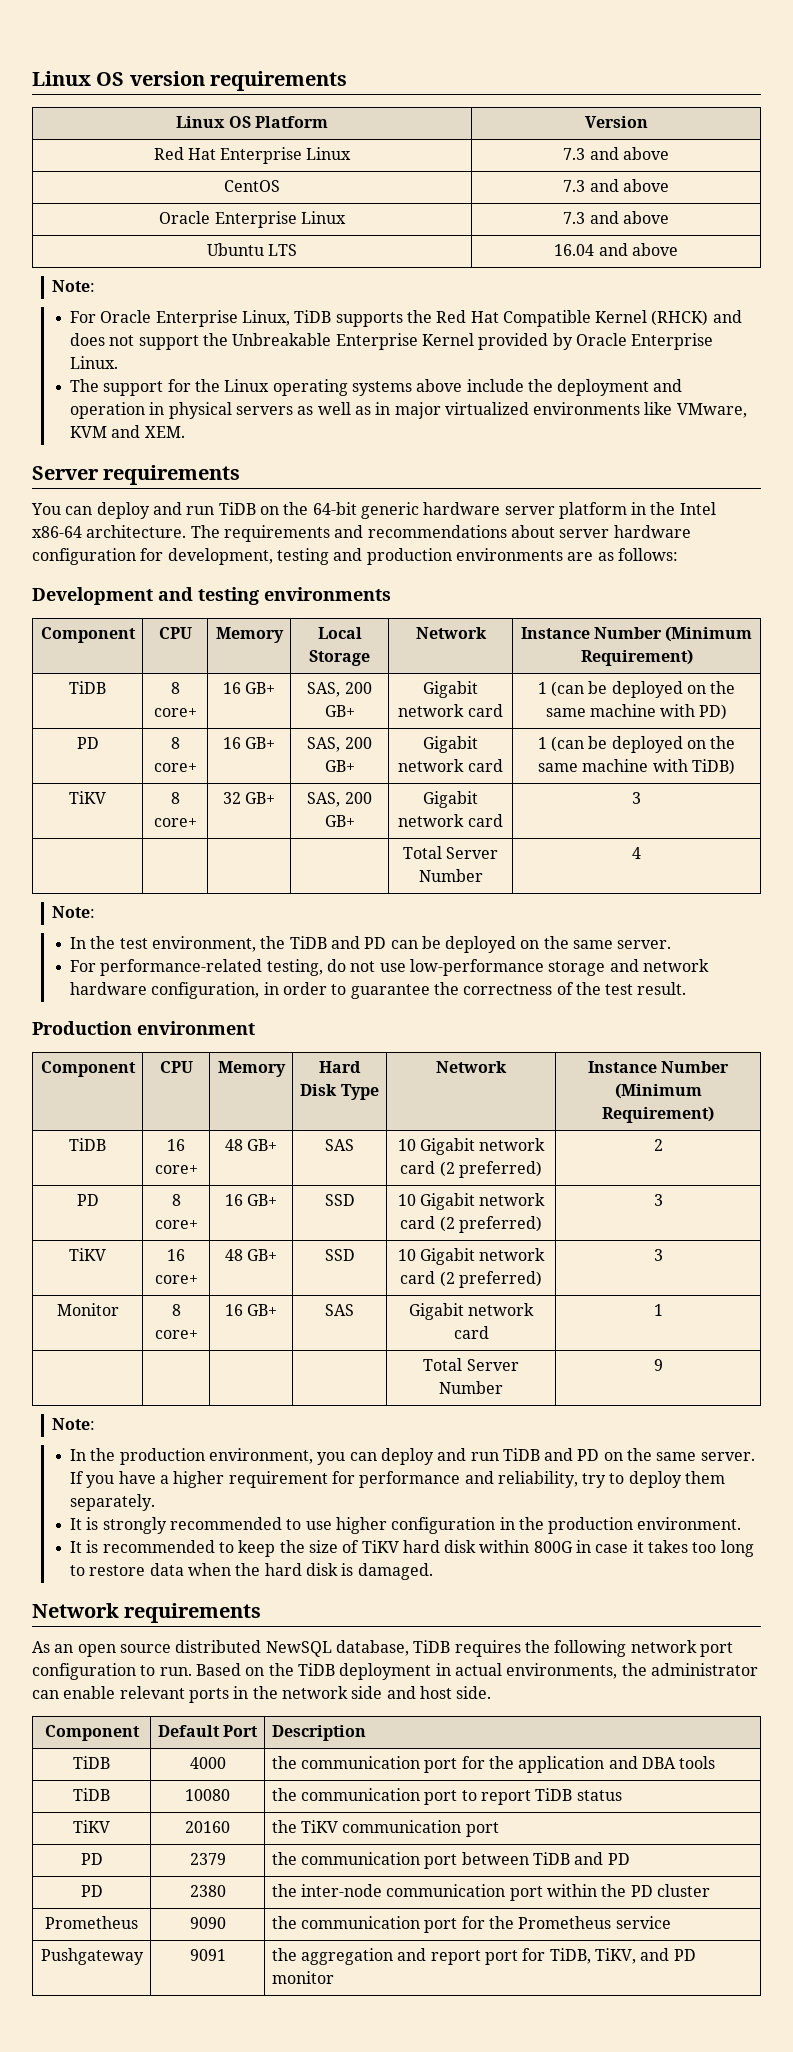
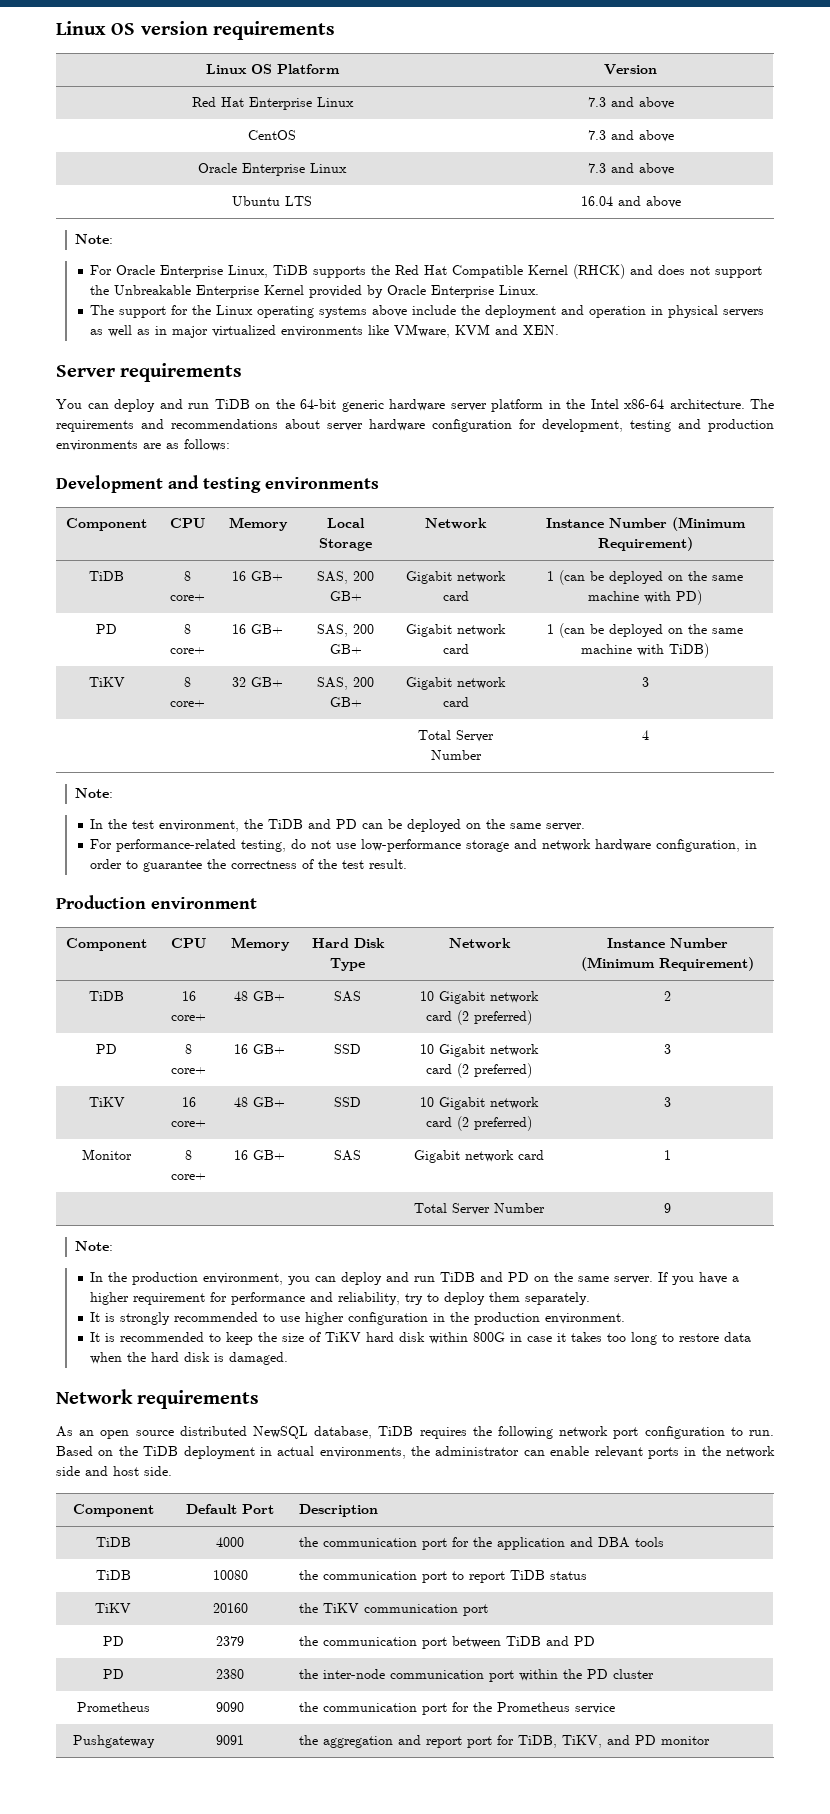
[144,426,185,438] XEM. -> [523,325,560,335] XEN.

